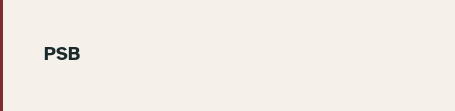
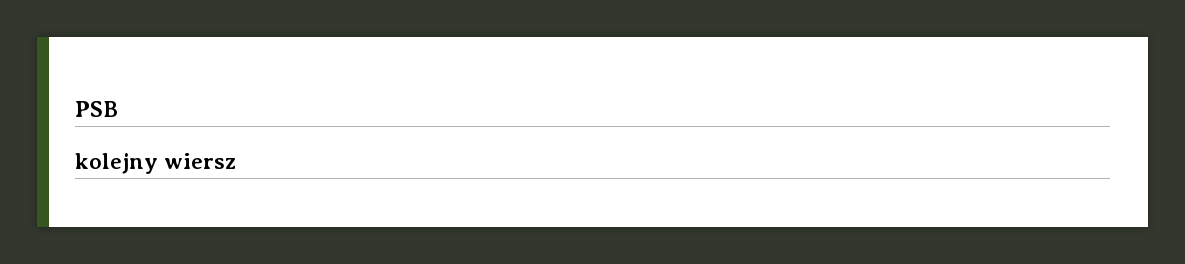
(80, 53) none -> [75,153,237,174] // kolejny wiersz

